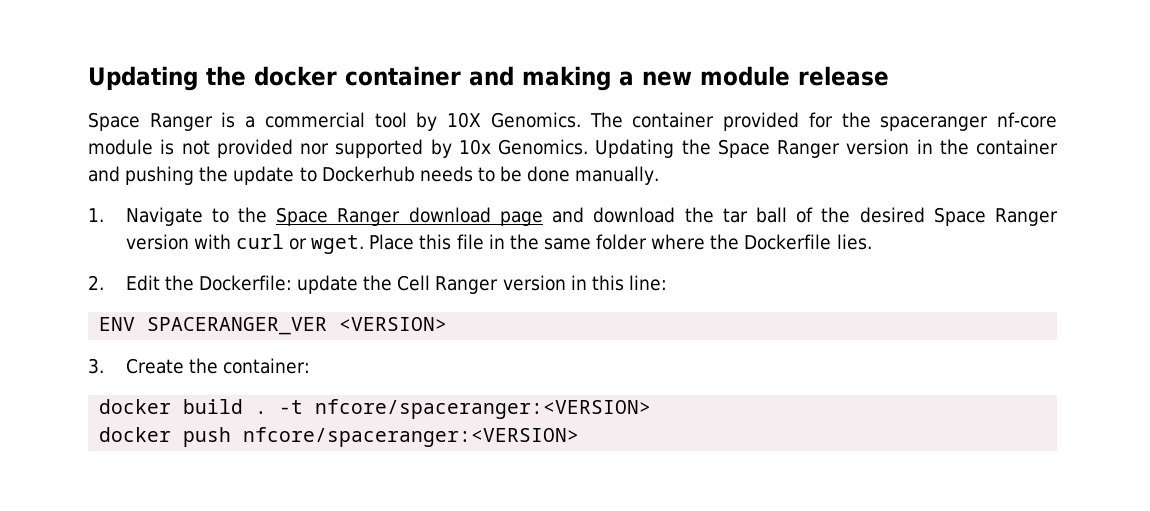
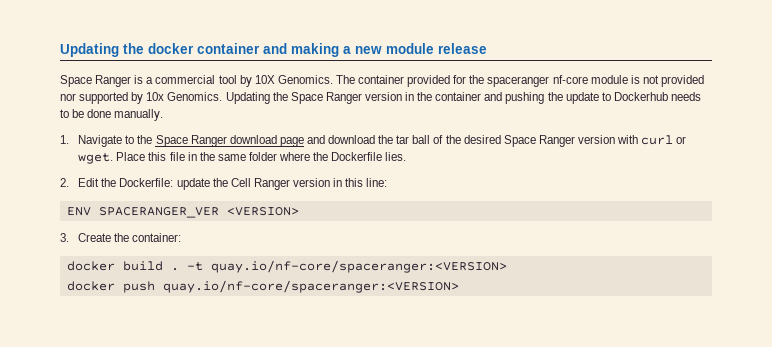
[315,399,652,419] nfcore/spaceranger:<VERSION> -> [210,260,507,273] quay.io/nf-core/spaceranger:<VERSION>
[243,427,580,447] nfcore/spaceranger:<VERSION> -> [162,280,459,293] quay.io/nf-core/spaceranger:<VERSION>

